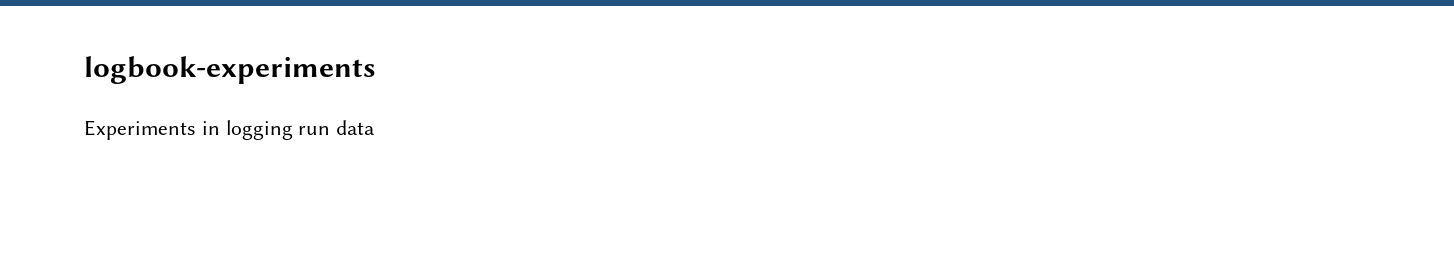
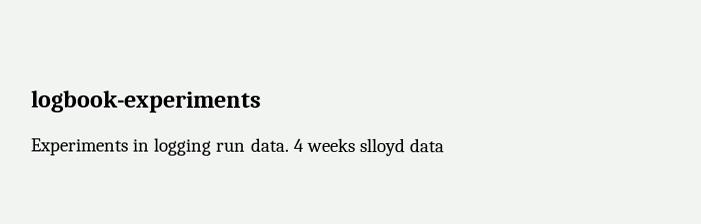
(331, 130) none -> [249,137,405,157] data. 4 weeks slloyd

